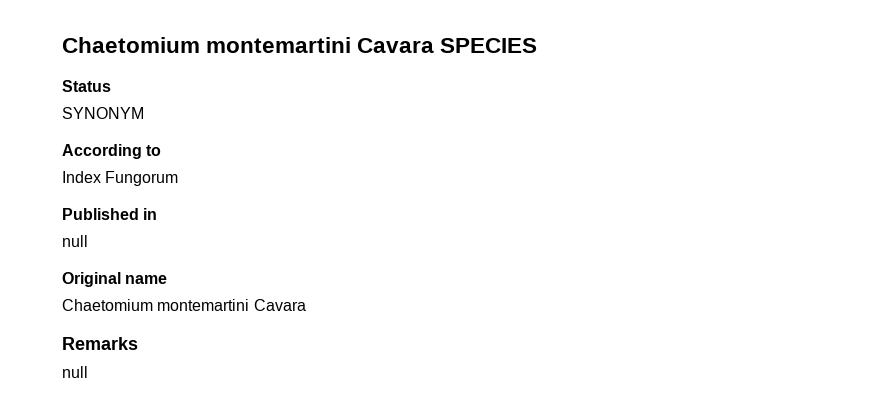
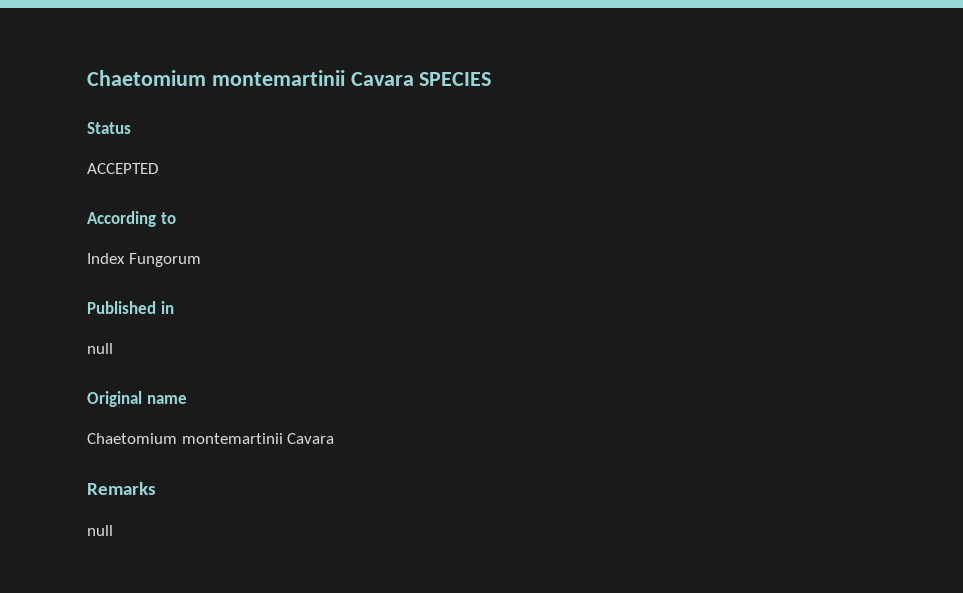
[62,37,352,53] Chaetomium montemartini -> [87,70,345,86] Chaetomium montemartinii
[62,107,144,119] SYNONYM -> [87,163,158,174] ACCEPTED
[157,299,250,311] montemartini -> [181,433,283,444] montemartinii

